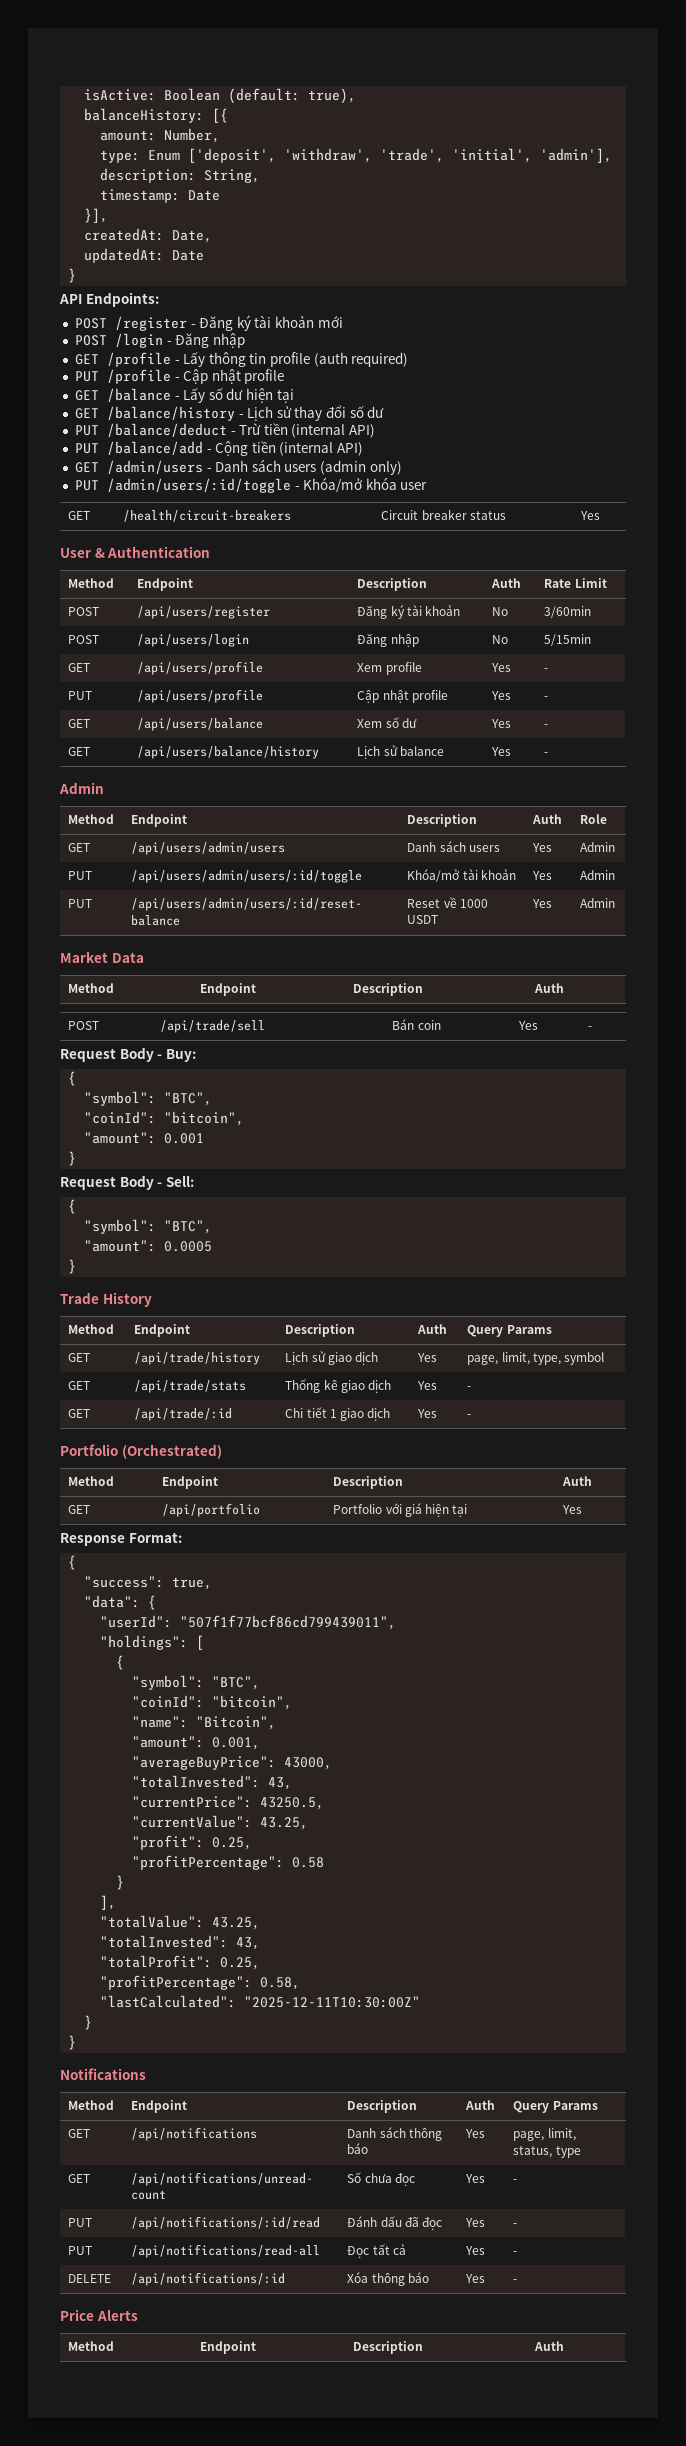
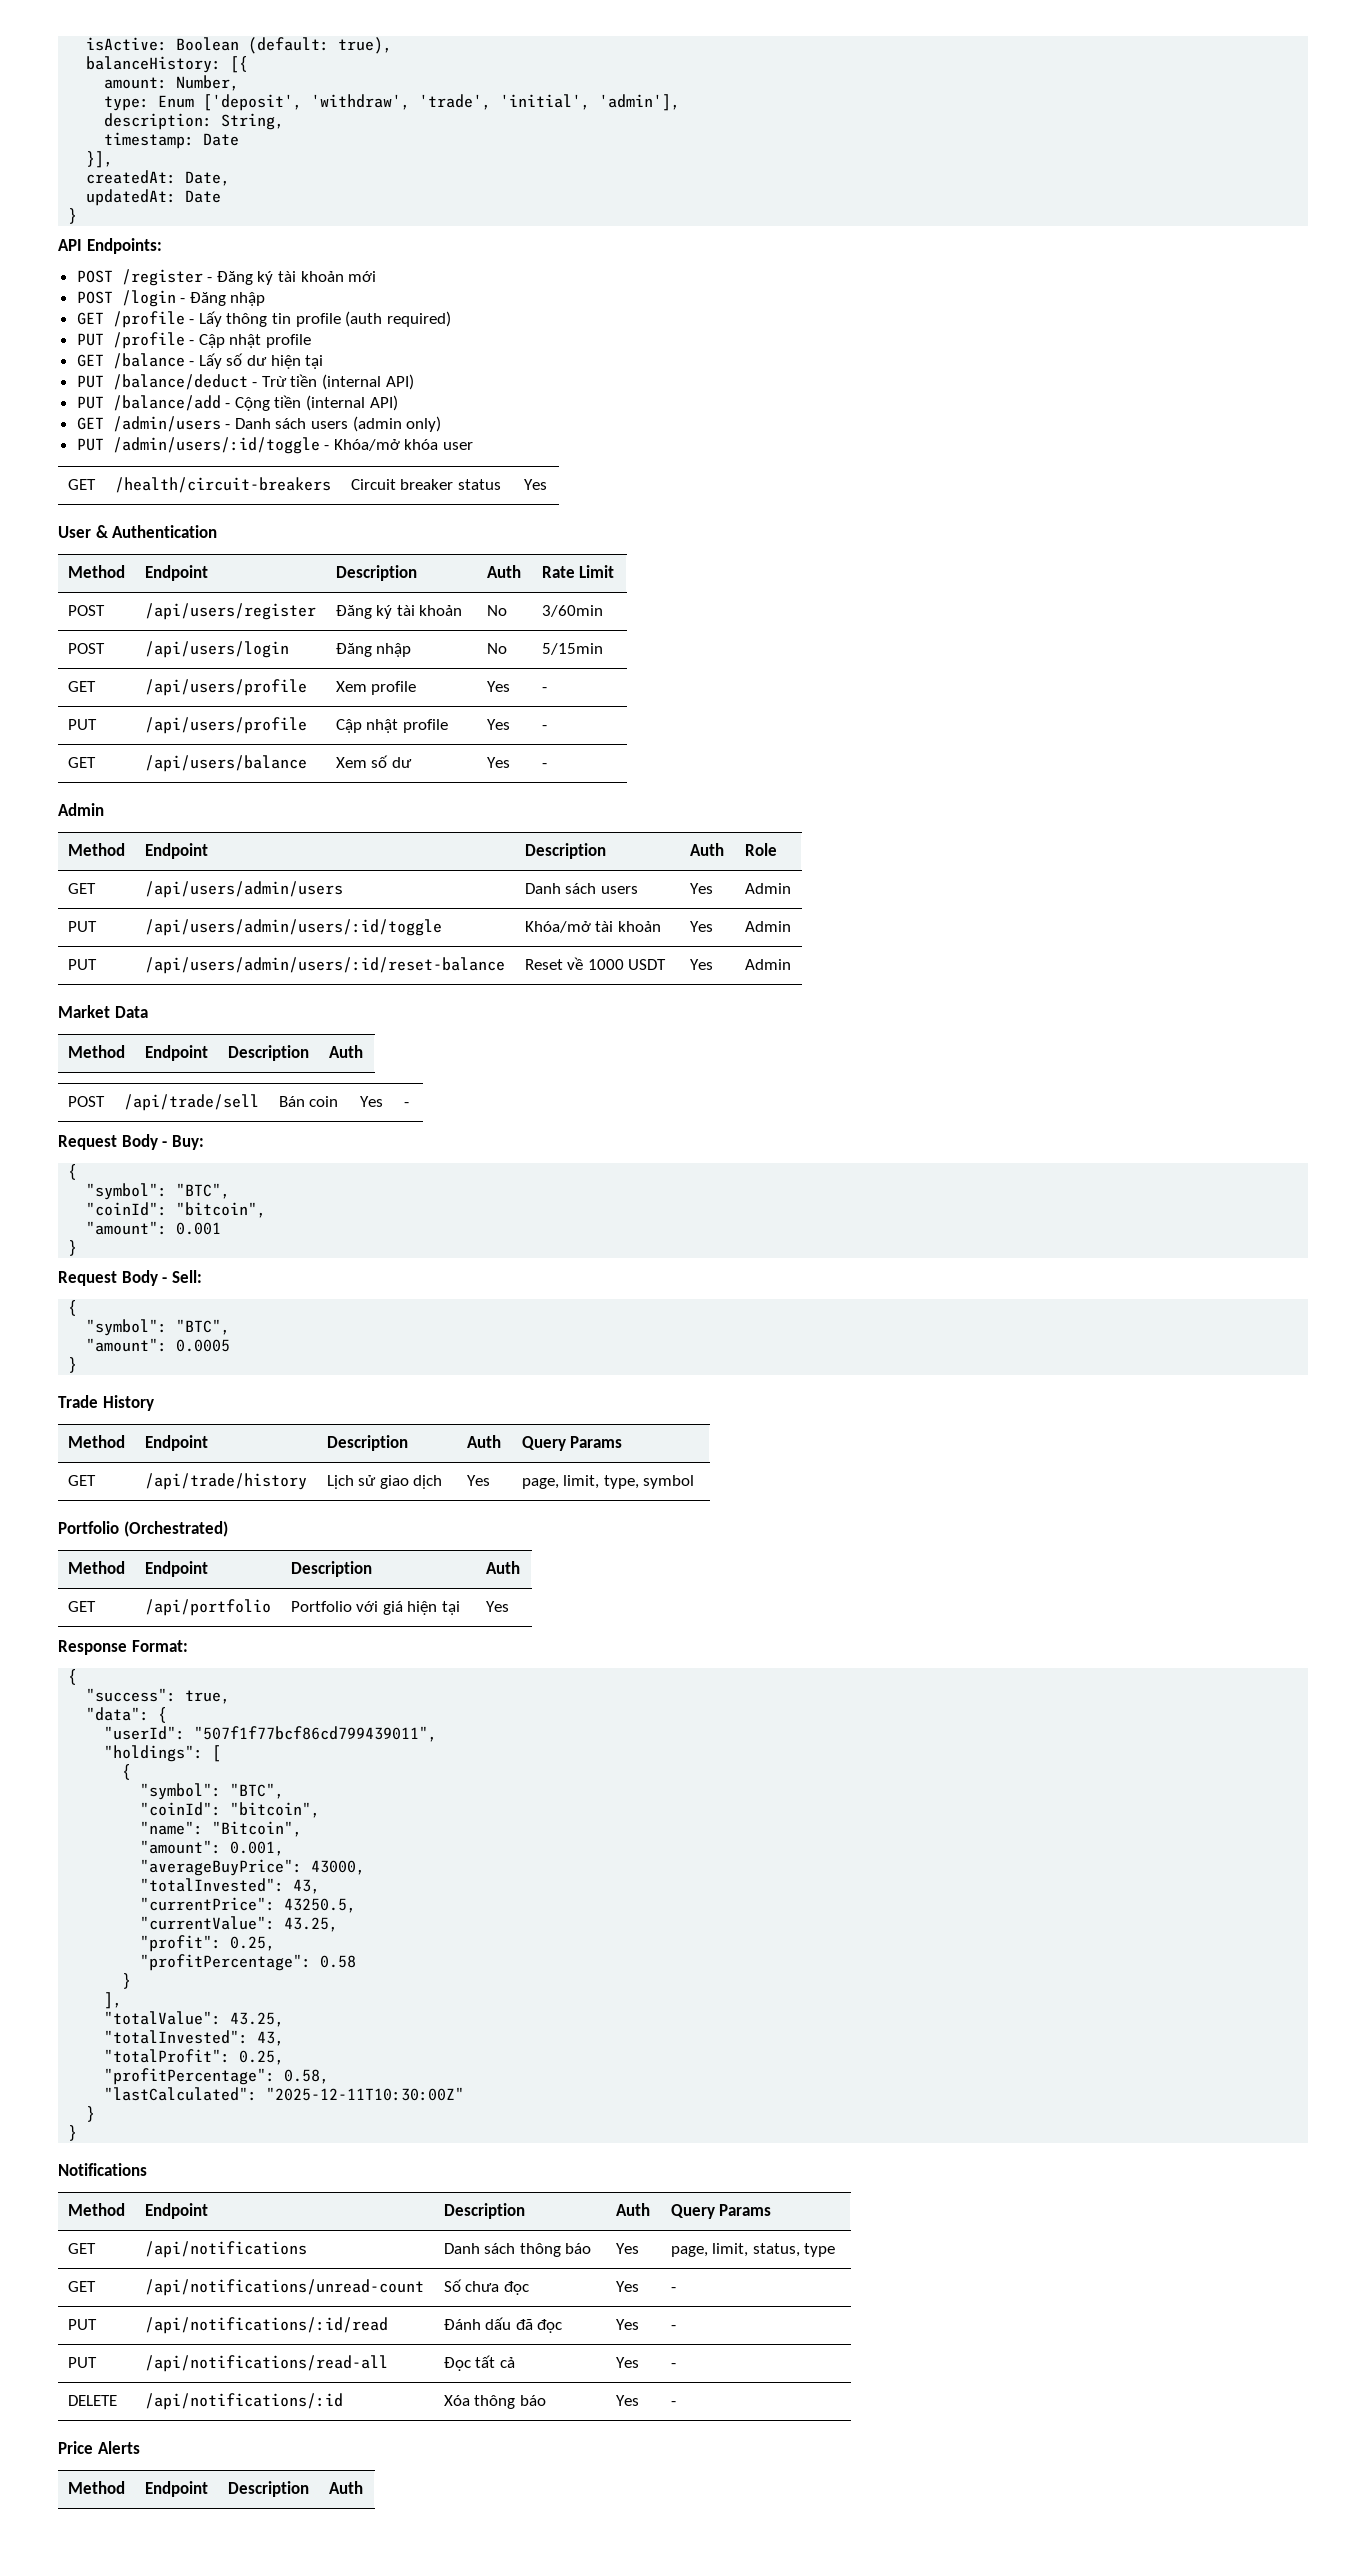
[74,405,385,421] // GET /balance/history - Lịch sử thay đổi số dư -> (324, 362) none
[68,747,91,756] [137,746,320,759] [357,745,444,759] [491,747,512,756] [544,752,549,756] // GET | /api/users/balance/history | Lịch sử balance | Yes | - -> (547, 765) none
[68,1381,91,1390] [134,1380,247,1393] [285,1379,392,1393] [417,1381,438,1390] [467,1386,472,1390] [68,1409,91,1418] [134,1408,233,1421] [285,1407,391,1421] [417,1409,438,1418] [467,1414,472,1418] // GET | /api/trade/stats | Thống kê giao dịch | Yes | - // GET | /api/trade/:id | Chi tiết 1 giao dịch | Yes | - -> (695, 1482) none

